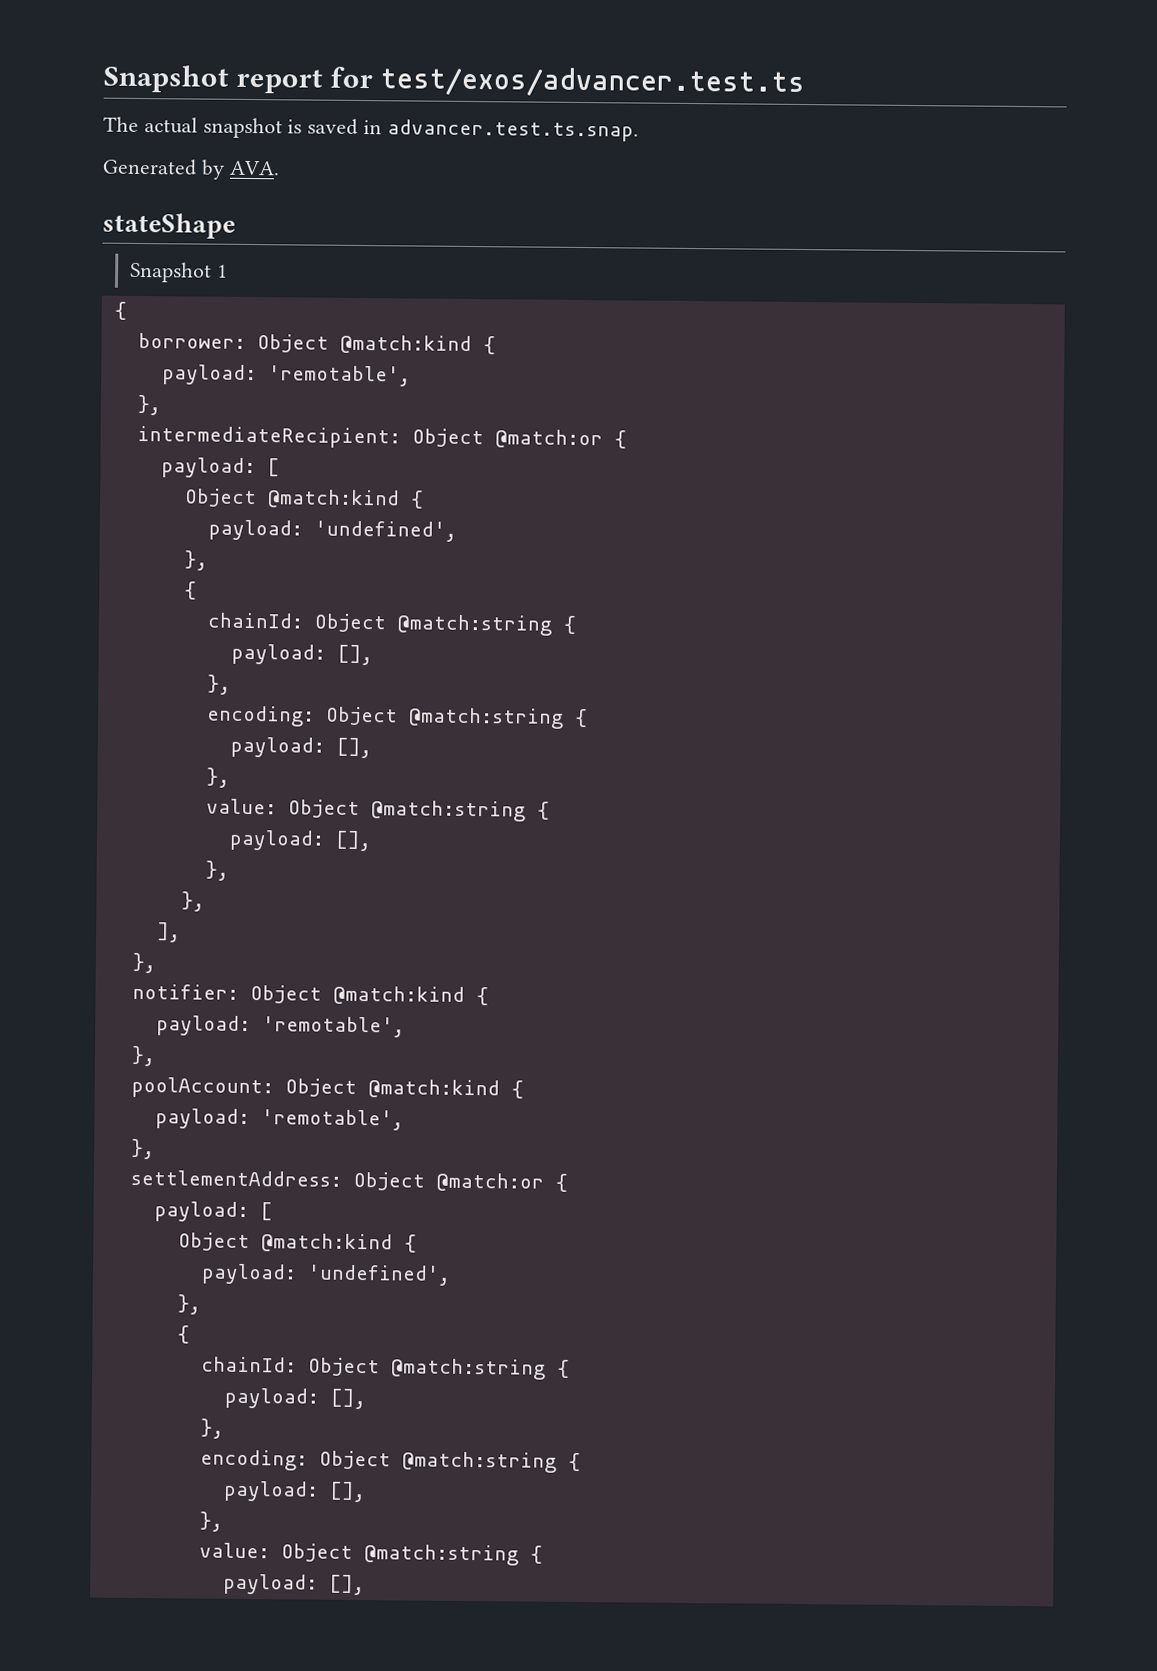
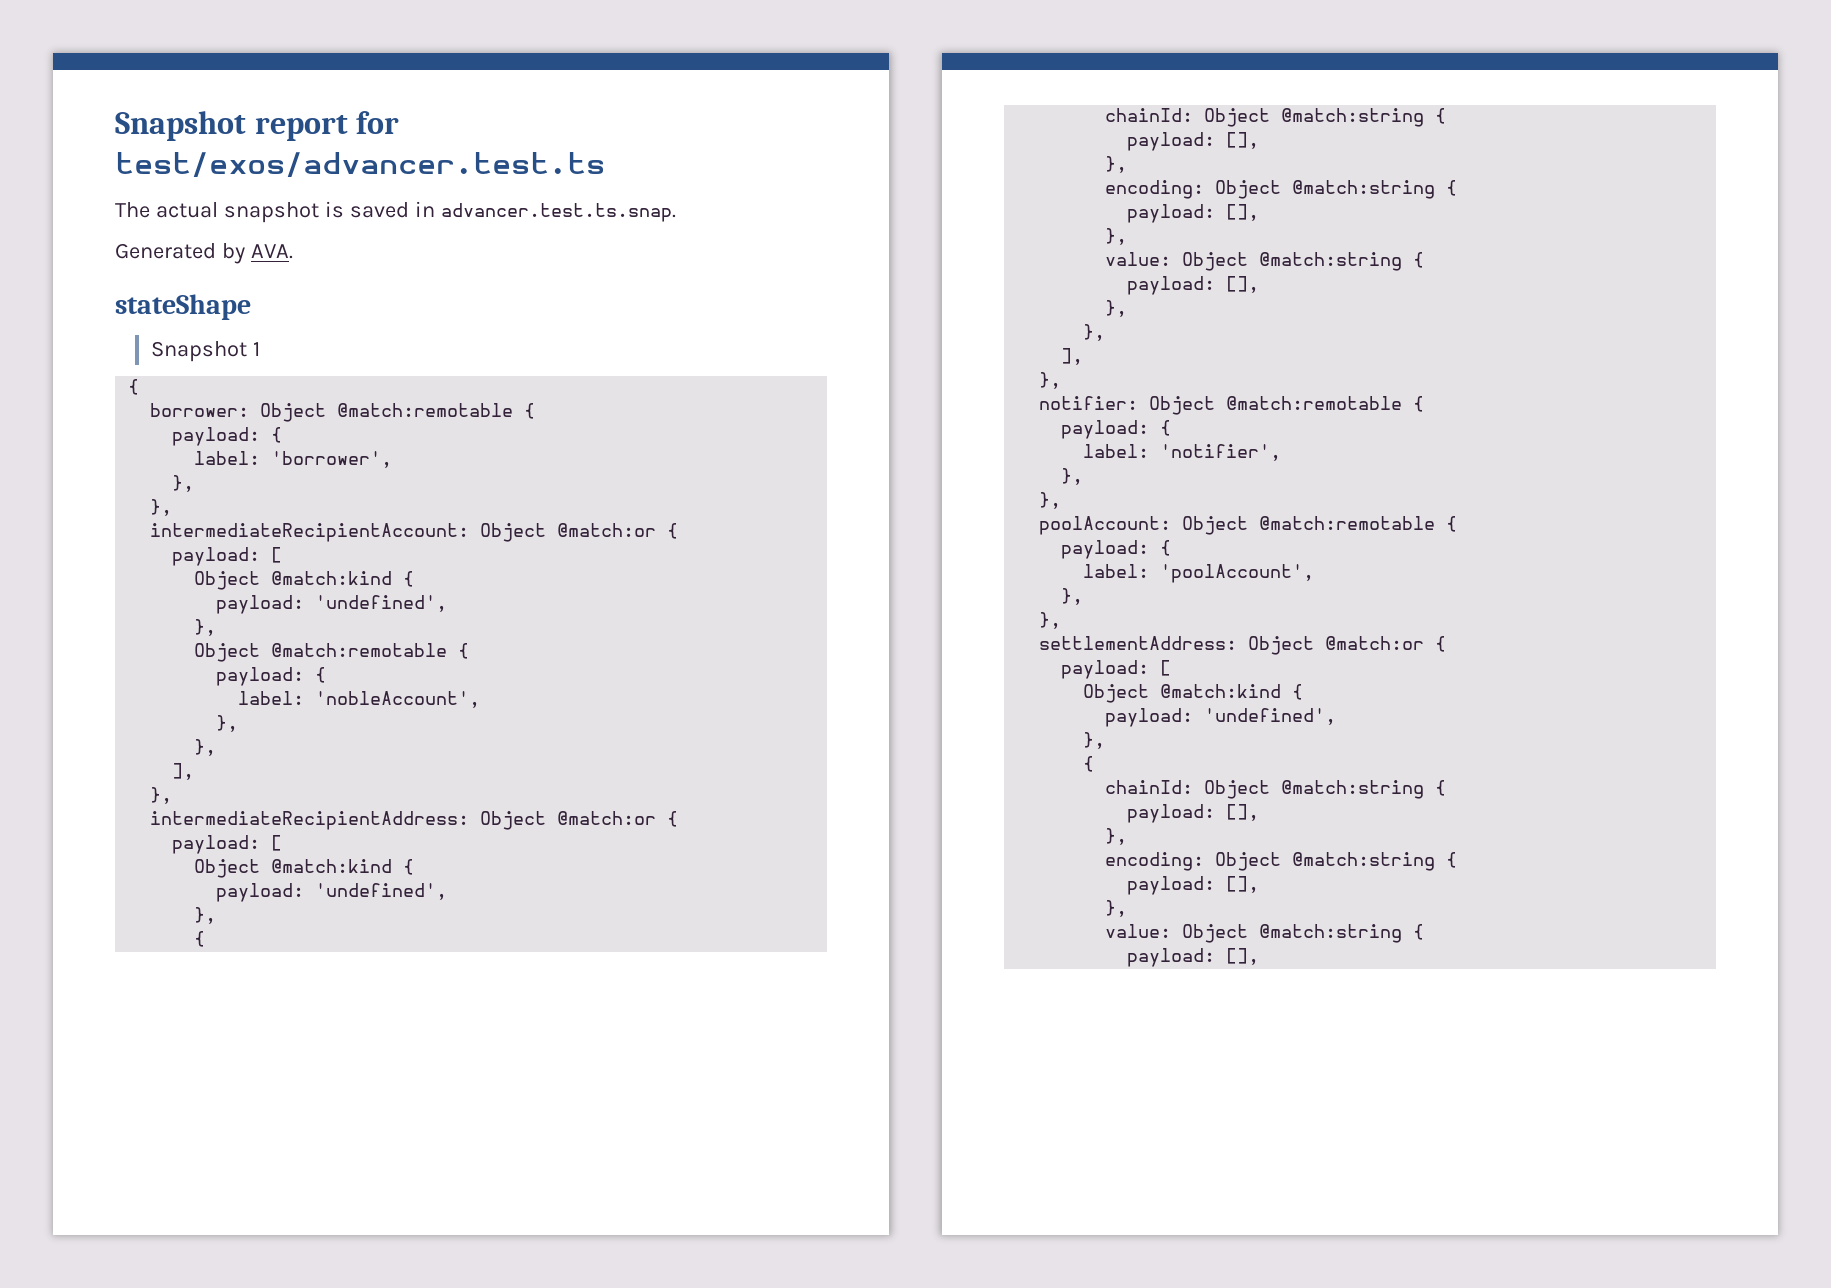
[339,334,496,355] [161,364,411,387] [136,394,161,416] [136,425,401,449] @match:kind { // payload: 'remotable', // }, // intermediateRecipient: -> [337,403,536,419] [172,427,283,446] [194,451,393,468] [172,475,195,492] [150,499,173,516] [150,523,679,542] [172,547,283,566] [194,571,415,590] [216,595,448,614] [194,619,217,636] [194,643,470,662] [216,667,327,686] [238,691,481,708] [216,715,239,732] [194,739,217,756] [172,763,195,780] [150,787,173,804] [150,811,470,830] @match:remotable { // payload: { // label: 'borrower', // }, // }, // intermediateRecipientAccount: Object @match:or { // payload: [ // Object @match:kind { // payload: 'undefined', // }, // Object @match:remotable { // payload: { // label: 'nobleAccount', // }, // }, // ], // }, // intermediateRecipientAddress:
[332,985,489,1006] [155,1015,405,1038] @match:kind { // payload: 'remotable', -> [1226,396,1425,412] [1061,420,1172,439] [1083,444,1282,461] [1061,468,1084,485] @match:remotable { // payload: { // label: 'notifier', // },
[367,1079,524,1099] [154,1108,404,1131] @match:kind { // payload: 'remotable', -> [1259,516,1458,532] [1061,540,1172,559] [1083,564,1315,583] [1061,588,1084,605] @match:remotable { // payload: { // label: 'poolAccount', // },

